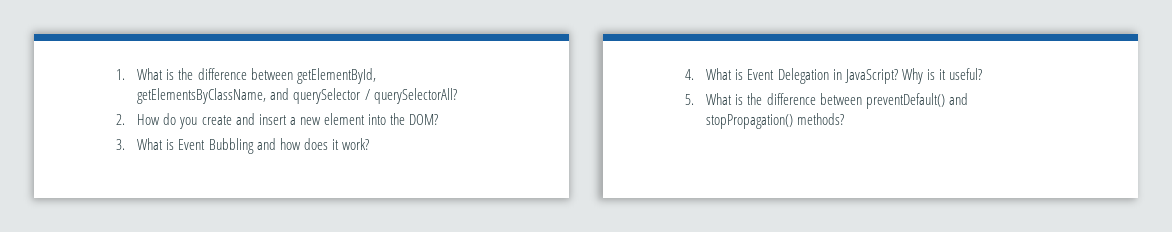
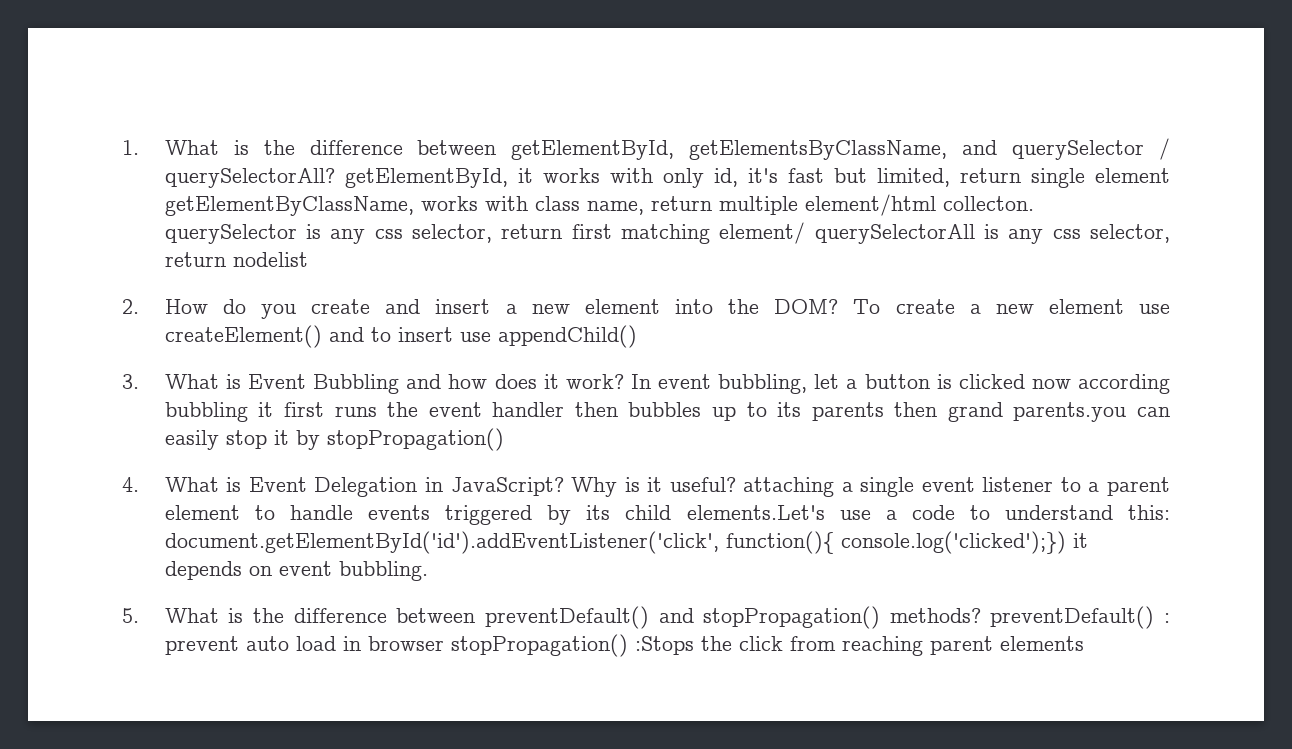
(457, 96) none -> [344,168,1171,188] [164,194,1034,216] [164,222,1170,244] [164,252,308,267] getElementById, it works with only id, it's fast but limited, return single element getElementByClassName, works with class name, return multiple element/html collecton. querySelector is any css selector, return first matching element/ querySelectorAll is any css selector, return nodelist
(438, 119) none -> [853,299,1170,314] [164,325,637,348] To create a new element use createElement() and to insert use appendChild()
(369, 144) none -> [630,374,1170,394] [164,402,1170,422] [164,428,504,451] In event bubbling, let a button is clicked now according bubbling it first runs the event handler then bubbles up to its parents then grand parents.you can easily stop it by stopPropagation()
(982, 74) none -> [743,477,1170,497] [164,505,1170,525] [164,531,1088,554] [164,561,428,581] attaching a single event listener to a parent element to handle events triggered by its child elements.Let's use a code to understand this: document.getElementById('id').addEventListener('click', function(){ console.log('clicked');}) it depends on event bubbling.
(845, 119) none -> [990,606,1170,629] [164,634,1084,657] preventDefault() : prevent auto load in browser stopPropagation() :Stops the click from reaching parent elements

